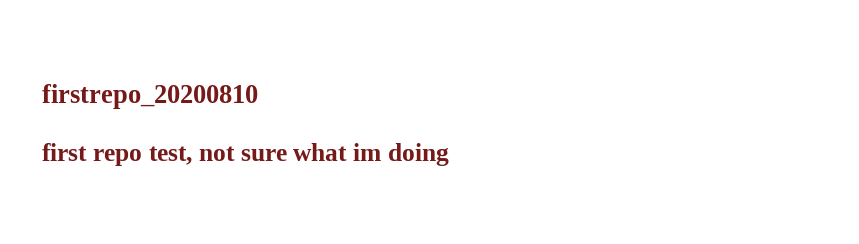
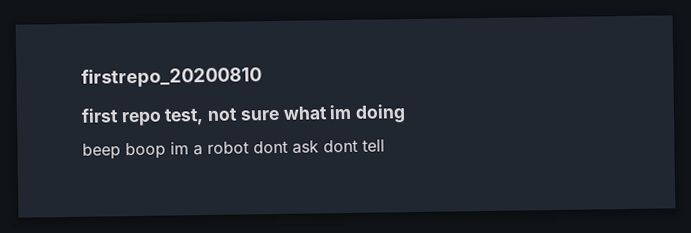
(450, 154) none -> [82,139,385,160] // beep boop im a robot dont ask dont tell

